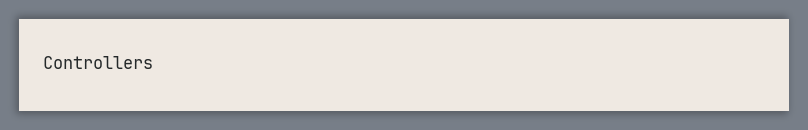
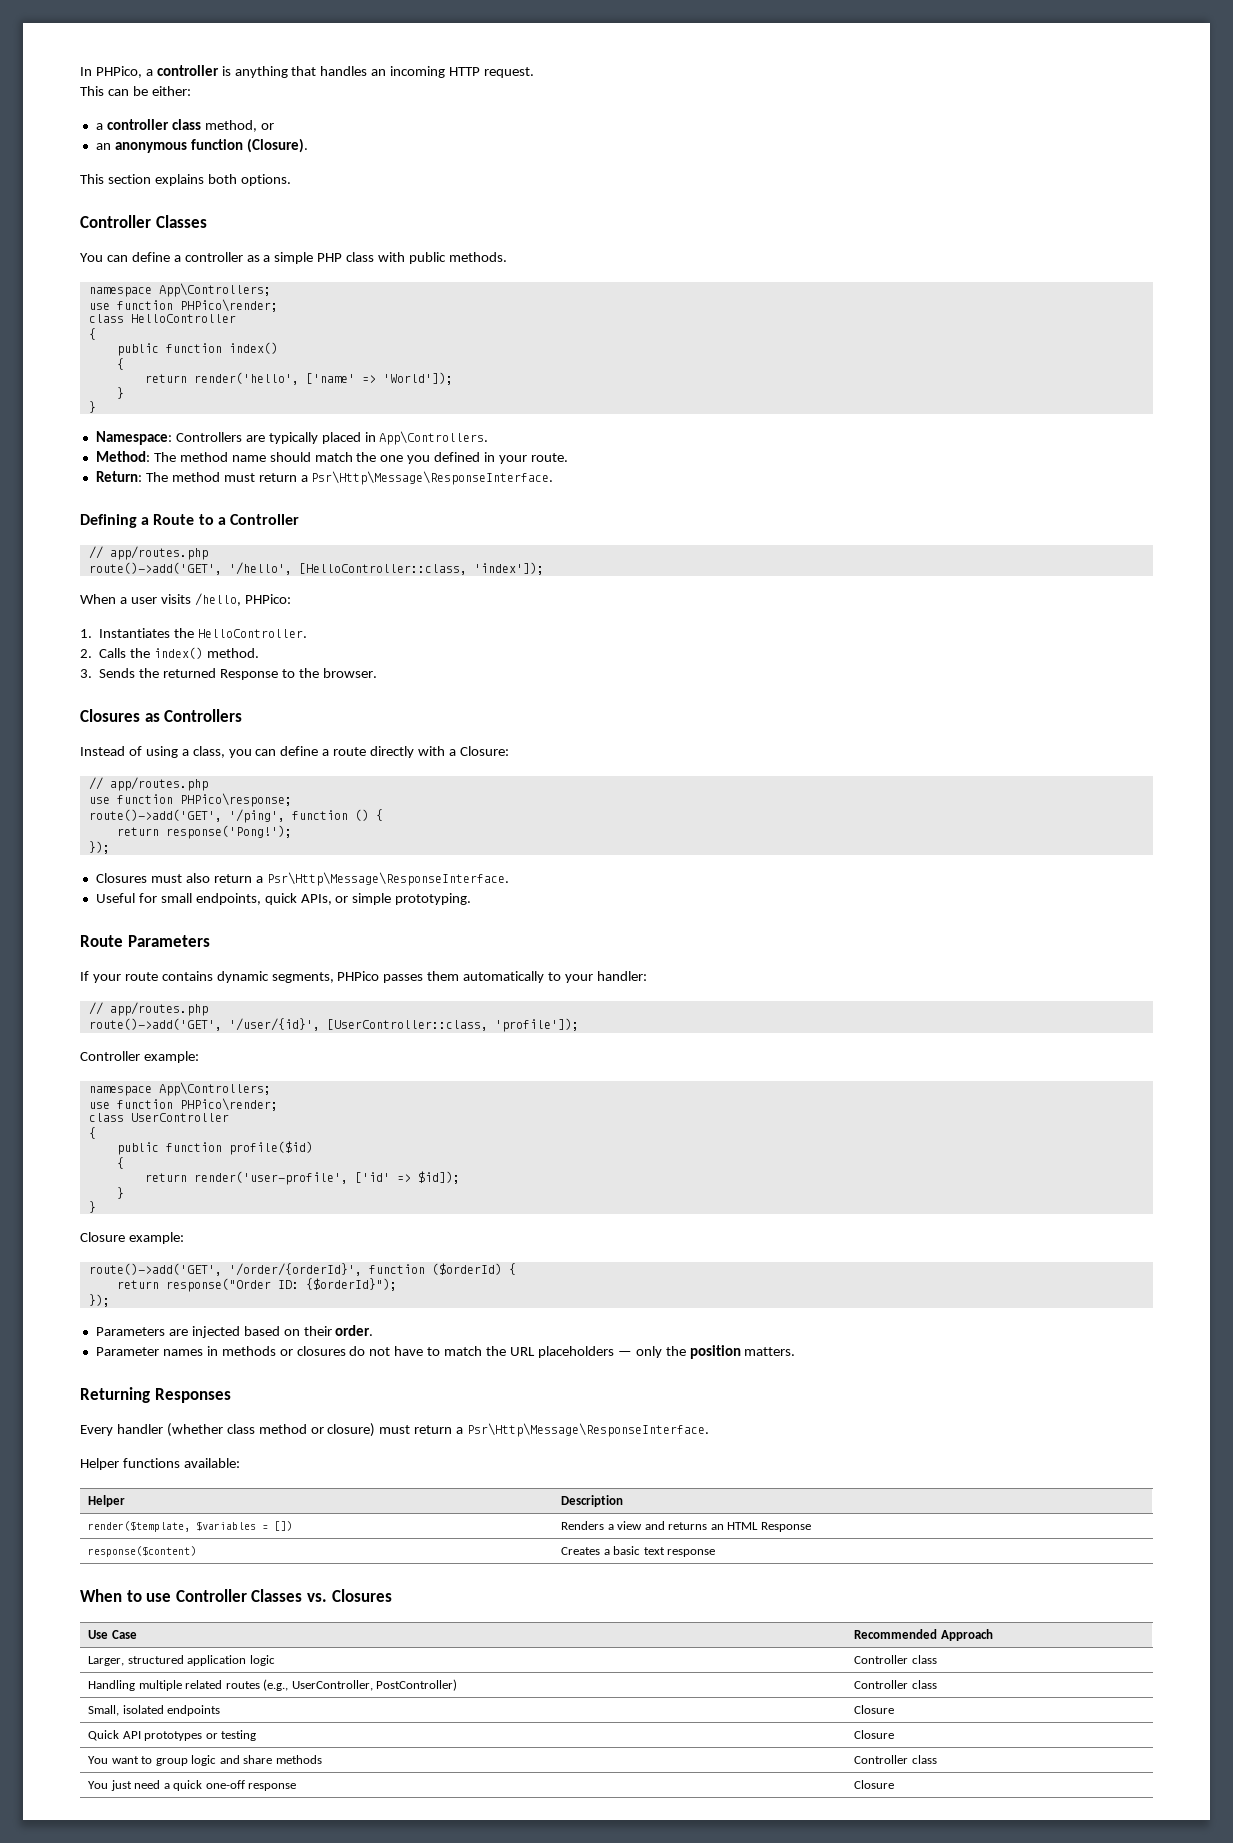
[43,56,153,69] Controllers -> [80,65,535,78] [80,86,191,96] [95,119,274,132] [95,138,308,153] [80,174,291,186] [80,215,207,228] [80,252,507,264] [88,283,271,297] [88,299,278,312] [88,314,236,323] [88,328,96,340] [116,342,278,356] [116,358,124,370] [144,372,453,385] [116,387,124,399] [88,401,96,413] [95,431,489,445] [95,451,568,464] [95,471,554,485] [80,514,299,528] [88,546,208,560] [88,562,544,575] [80,593,291,606] [80,628,308,638] [80,647,259,659] [80,668,377,680] [80,709,243,722] [80,746,509,758] [88,777,208,791] [88,793,292,807] [88,809,383,823] [116,825,292,839] [88,841,110,854] [95,872,509,886] [95,893,472,905] [80,935,210,947] [80,971,647,983] [88,1002,208,1016] [88,1018,579,1032] [80,1051,199,1063] [88,1082,271,1096] [88,1098,278,1111] [88,1113,229,1122] [88,1127,96,1139] [116,1141,313,1155] [116,1157,124,1169] [144,1171,460,1185] [116,1187,124,1199] [88,1201,96,1213] [80,1232,184,1244] [88,1263,516,1276] [116,1278,397,1292] [88,1294,110,1307] [95,1325,374,1338] [95,1345,796,1359] [80,1387,231,1403] [80,1423,710,1437] [80,1458,240,1470] [88,1495,126,1507] [561,1495,624,1507] [88,1521,293,1532] [561,1521,811,1532] [88,1546,197,1557] [561,1546,716,1557] [80,1589,392,1602] [88,1630,137,1639] [854,1629,993,1641] [88,1655,275,1666] [854,1655,937,1664] [88,1679,458,1691] [854,1680,937,1689] [88,1705,221,1716] [854,1705,895,1714] [88,1730,257,1741] [854,1730,895,1739] [88,1755,322,1766] [854,1755,937,1764] [88,1780,297,1791] [854,1780,895,1789] In PHPico, a controller is anything that handles an incoming HTTP request. // This can be either: // a controller class method, or // an anonymous function (Closure). // This section explains both options. // Controller Classes // You can define a controller as a simple PHP class with public methods. // namespace App\Controllers; // use function PHPico\render; // class HelloController // { // public function index() // { // return render('hello', ['name' => 'World']); // } // } // Namespace: Controllers are typically placed in App\Controllers. // Method: The method name should match the one you defined in your route. // Return: The method must return a Psr\Http\Message\ResponseInterface. // Defining a Route to a Controller // // app/routes.php // route()->add('GET', '/hello', [HelloController::class, 'index']); // When a user visits /hello, PHPico: // 1. Instantiates the HelloController. // 2. Calls the index() method. // 3. Sends the returned Response to the browser. // Closures as Controllers // Instead of using a class, you can define a route directly with a Closure: // // app/routes.php // use function PHPico\response; // route()->add('GET', '/ping', function () { // return response('Pong!'); // }); // Closures must also return a Psr\Http\Message\ResponseInterface. // Useful for small endpoints, quick APIs, or simple prototyping. // Route Parameters // If your route contains dynamic segments, PHPico passes them automatically to your handler: // // app/routes.php // route()->add('GET', '/user/{id}', [UserController::class, 'profile']); // Controller example: // namespace App\Controllers; // use function PHPico\render; // class UserController // { // public function profile($id) // { // return render('user-profile', ['id' => $id]); // } // } // Closure example: // route()->add('GET', '/order/{orderId}', function ($orderId) { // return response("Order ID: {$orderId}"); // }); // Parameters are injected based on their order. // Parameter names in methods or closures do not have to match the URL placeholders — only the position matters. // Returning Responses // Every handler (whether class method or closure) must return a Psr\Http\Message\ResponseInterface. // Helper functions available: // Helper | Description // render($template, $variables = []) | Renders a view and returns an HTML Response // response($content) | Creates a basic text response // When to use Controller Classes vs. Closures // Use Case | Recommended Approach // Larger, structured application logic | Controller class // Handling multiple related routes (e.g., UserController, PostController) | Controller class // Small, isolated endpoints | Closure // Quick API prototypes or testing | Closure // You want to group logic and share methods | Controller class // You just need a quick one-off response | Closure

